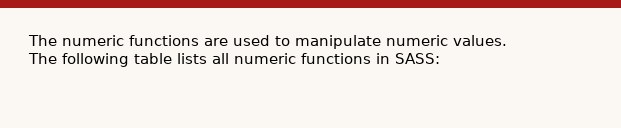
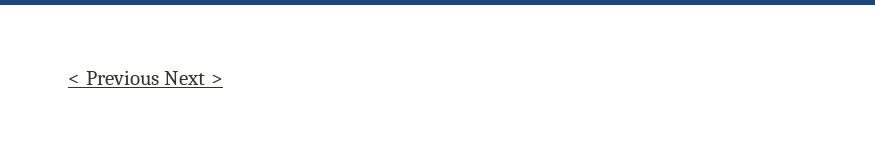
[28,35,507,49] [28,53,440,67] The numeric functions are used to manipulate numeric values. // The following table lists all numeric functions in SASS: -> [68,70,223,85] < Previous Next >

